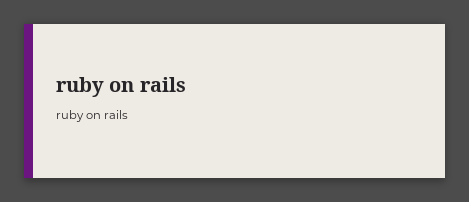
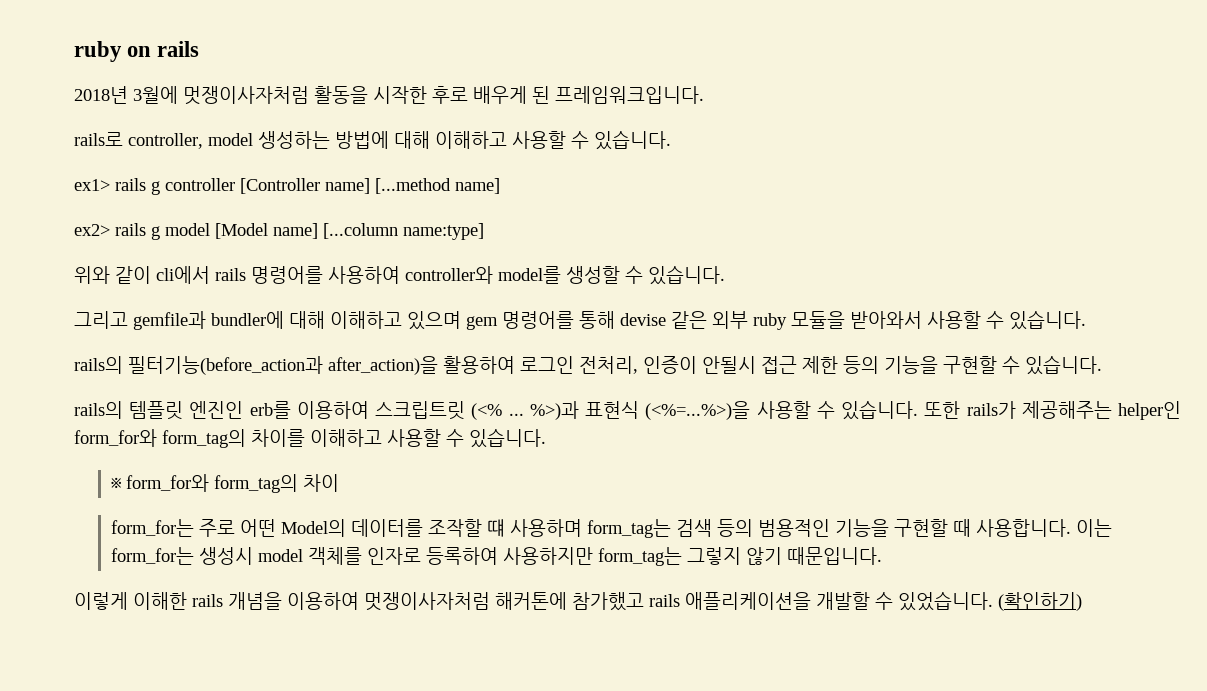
[56,110,129,122] ruby on rails -> [74,86,704,105] [74,130,671,150] [74,178,500,195] [74,223,484,240] [74,265,725,285] [74,310,1086,330] [74,355,1102,375] [74,400,1182,420] [74,428,546,448] [110,474,339,493] [110,519,1112,538] [110,547,882,566] [74,591,1082,611] 2018년 3월에 멋쟁이사자처럼 활동을 시작한 후로 배우게 된 프레임워크입니다. // rails로 controller, model 생성하는 방법에 대해 이해하고 사용할 수 있습니다. // ex1> rails g controller [Controller name] [...method name] // ex2> rails g model [Model name] [...column name:type] // 위와 같이 cli에서 rails 명령어를 사용하여 controller와 model를 생성할 수 있습니다. // 그리고 gemfile과 bundler에 대해 이해하고 있으며 gem 명령어를 통해 devise 같은 외부 ruby 모듈을 받아와서 사용할 수 있습니다. // rails의 필터기능(before_action과 after_action)을 활용하여 로그인 전처리, 인증이 안될시 접근 제한 등의 기능을 구현할 수 있습니다. // rails의 템플릿 엔진인 erb를 이용하여 스크립트릿 (<% ... %>)과 표현식 (<%=...%>)을 사용할 수 있습니다. 또한 rails가 제공해주는 helper인 form_for와 form_tag의 차이를 이해하고 사용할 수 있습니다. // ※ form_for와 form_tag의 차이 // form_for는 주로 어떤 Model의 데이터를 조작할 떄 사용하며 form_tag는 검색 등의 범용적인 기능을 구현할 때 사용합니다. 이는 form_for는 생성시 model 객체를 인자로 등록하여 사용하지만 form_tag는 그렇지 않기 때문입니다. // 이렇게 이해한 rails 개념을 이용하여 멋쟁이사자처럼 해커톤에 참가했고 rails 애플리케이션을 개발할 수 있었습니다. (확인하기)

